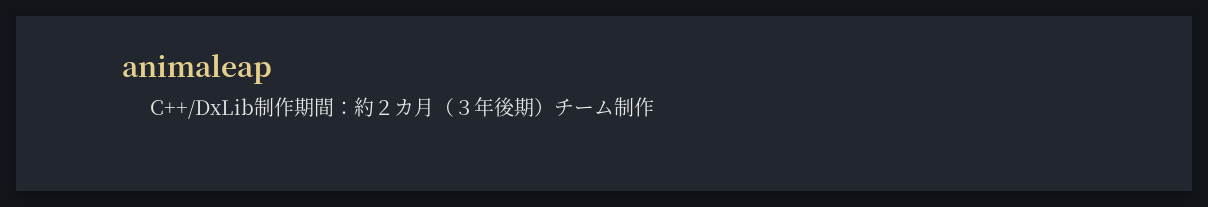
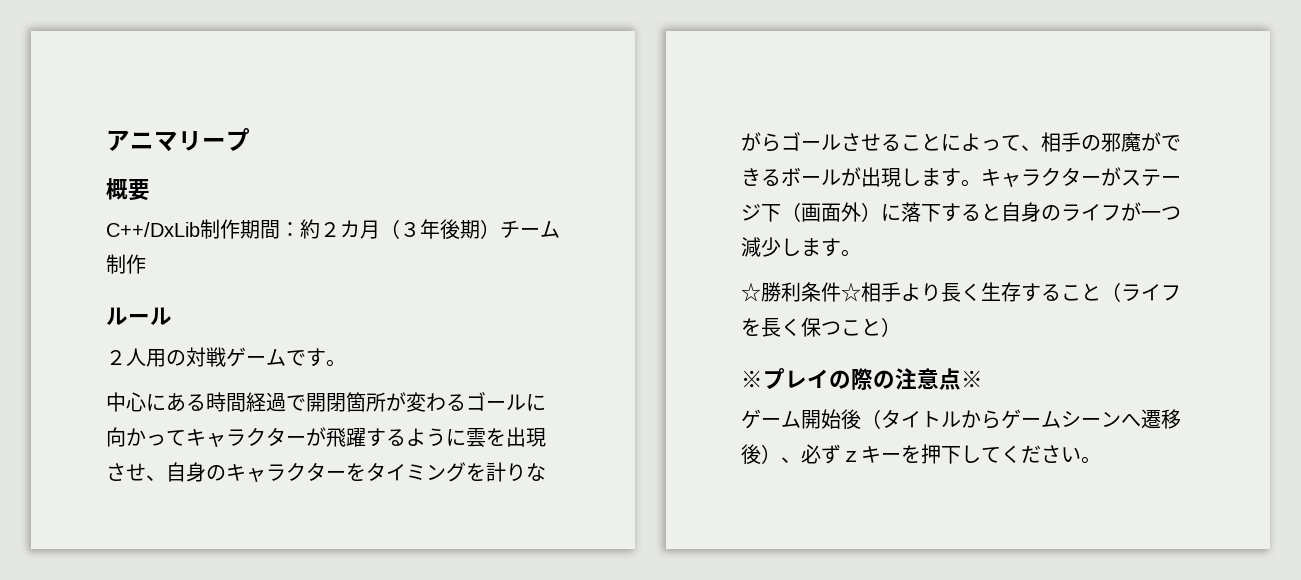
[122,54,272,84] animaleap -> [106,128,250,152] [106,178,150,201] アニマリープ // 概要
(654, 107) none -> [106,307,172,325] [106,347,346,367] [106,392,546,412] [106,427,546,447] [106,462,546,482] [741,132,1181,152] [741,167,1181,187] [741,202,1181,222] [741,237,861,257] [741,282,1181,302] [741,317,901,337] [741,368,983,390] [741,409,1181,429] [741,444,1101,464] // ルール // ２人用の対戦ゲームです。 // 中心にある時間経過で開閉箇所が変わるゴールに向かってキャラクターが飛躍するように雲を出現させ、自身のキャラクターをタイミングを計りながらゴールさせることによって、相手の邪魔ができるボールが出現します。キャラクターがステージ下（画面外）に落下すると自身のライフが一つ減少します。 // ☆勝利条件☆相手より長く生存すること（ライフを長く保つこと） // ※プレイの際の注意点※ // ゲーム開始後（タイトルからゲームシーンへ遷移後）、必ずｚキーを押下してください。

